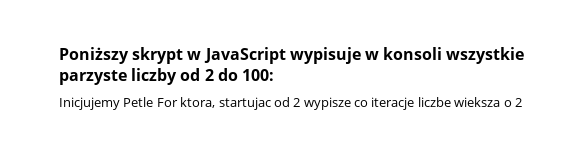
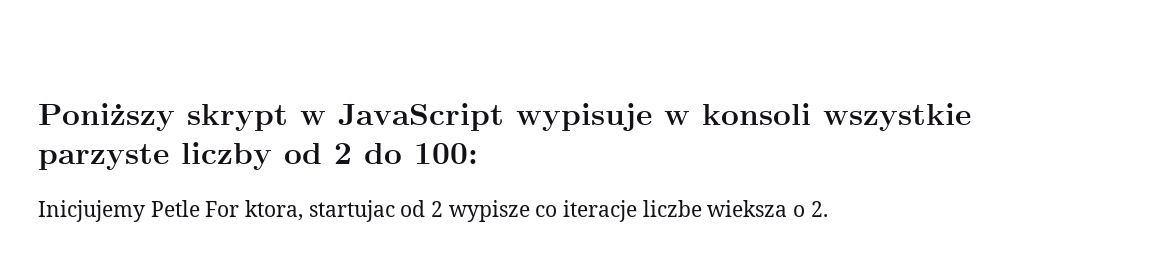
[514,98,522,107] 2 -> [810,201,828,217] 2.

